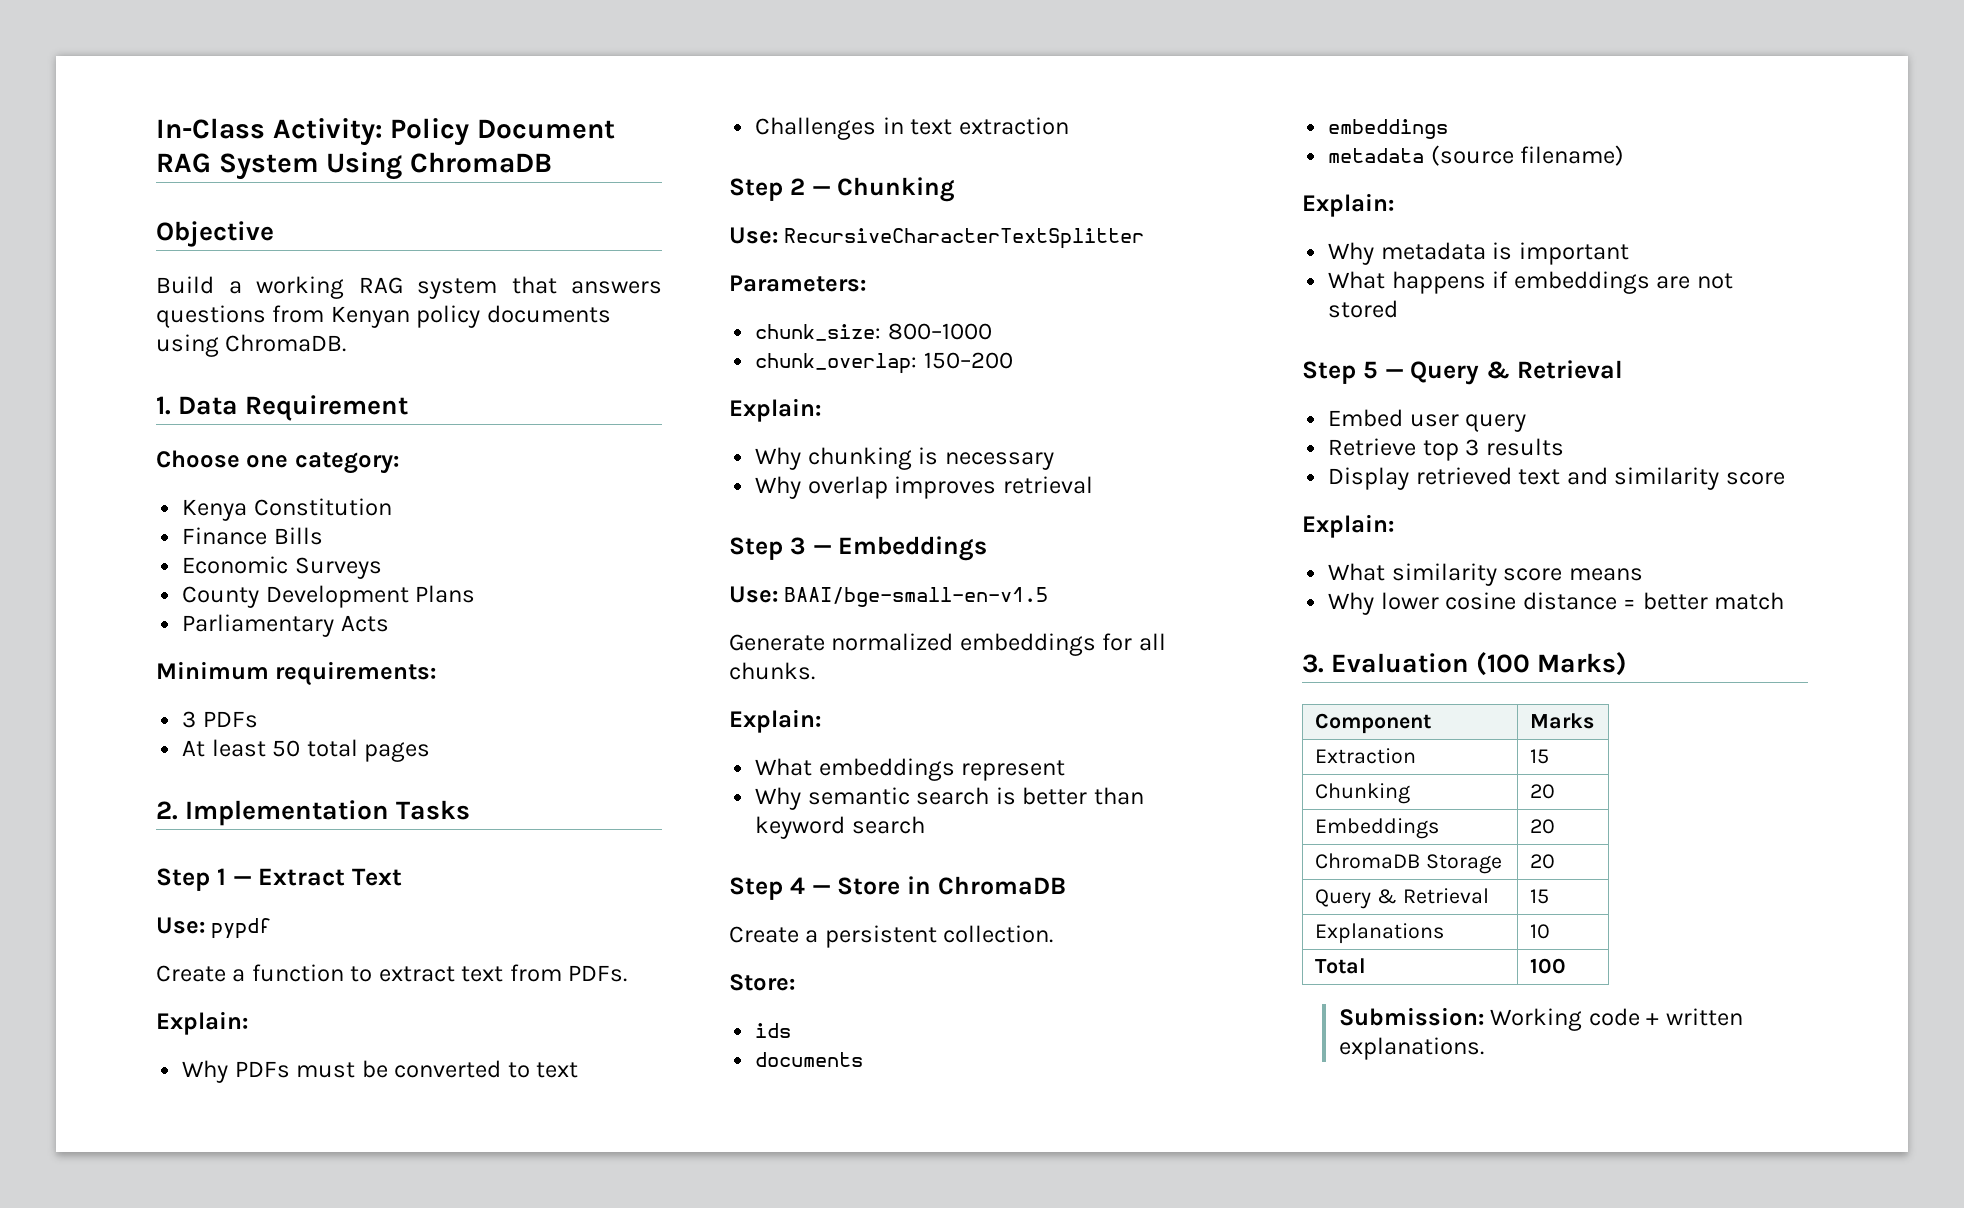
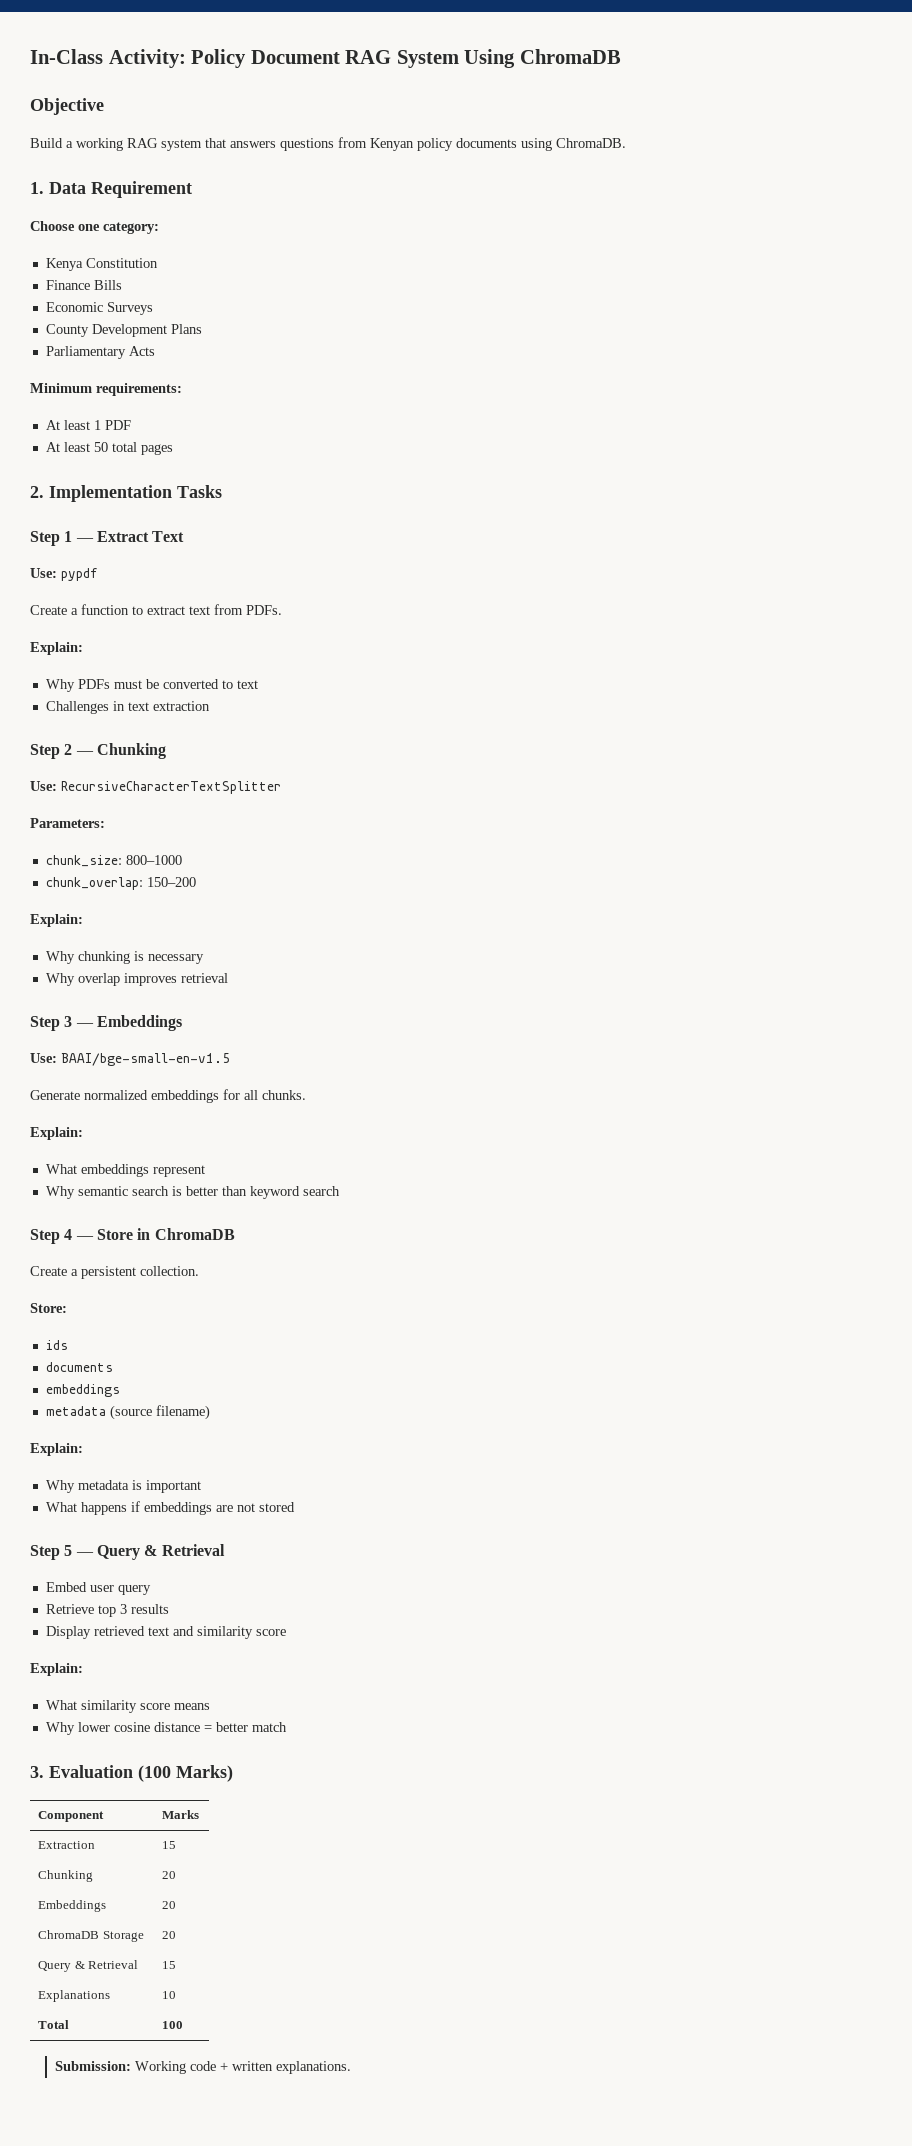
[182,711,258,728] 3 PDFs -> [45,420,131,430] At least 1 PDF

